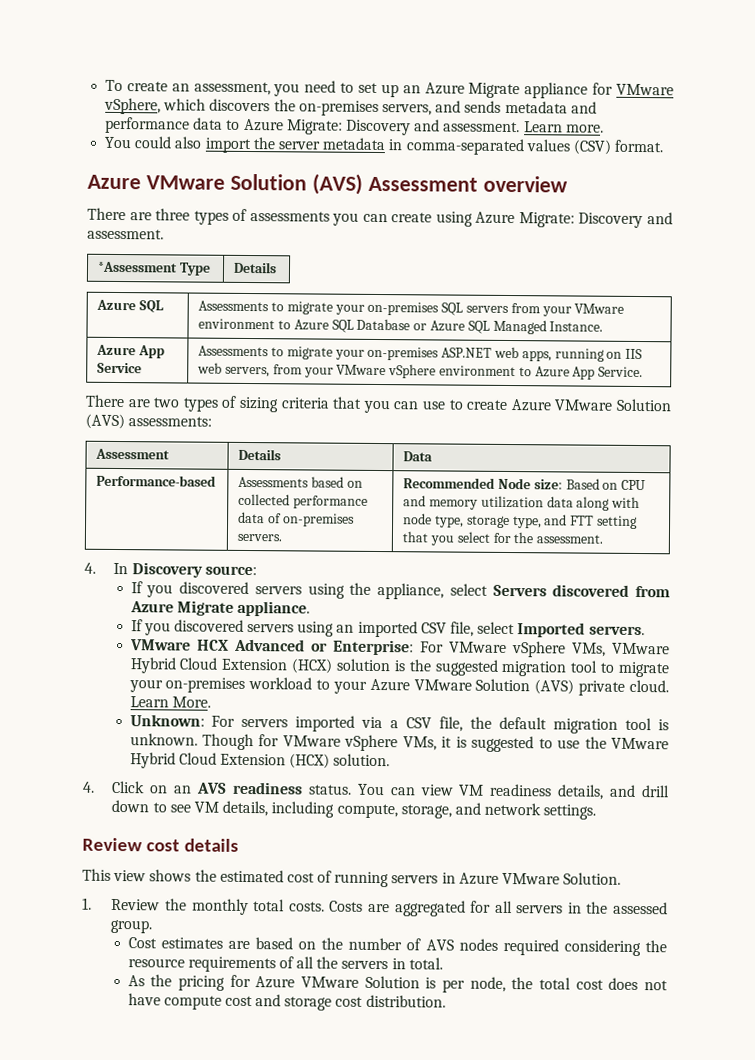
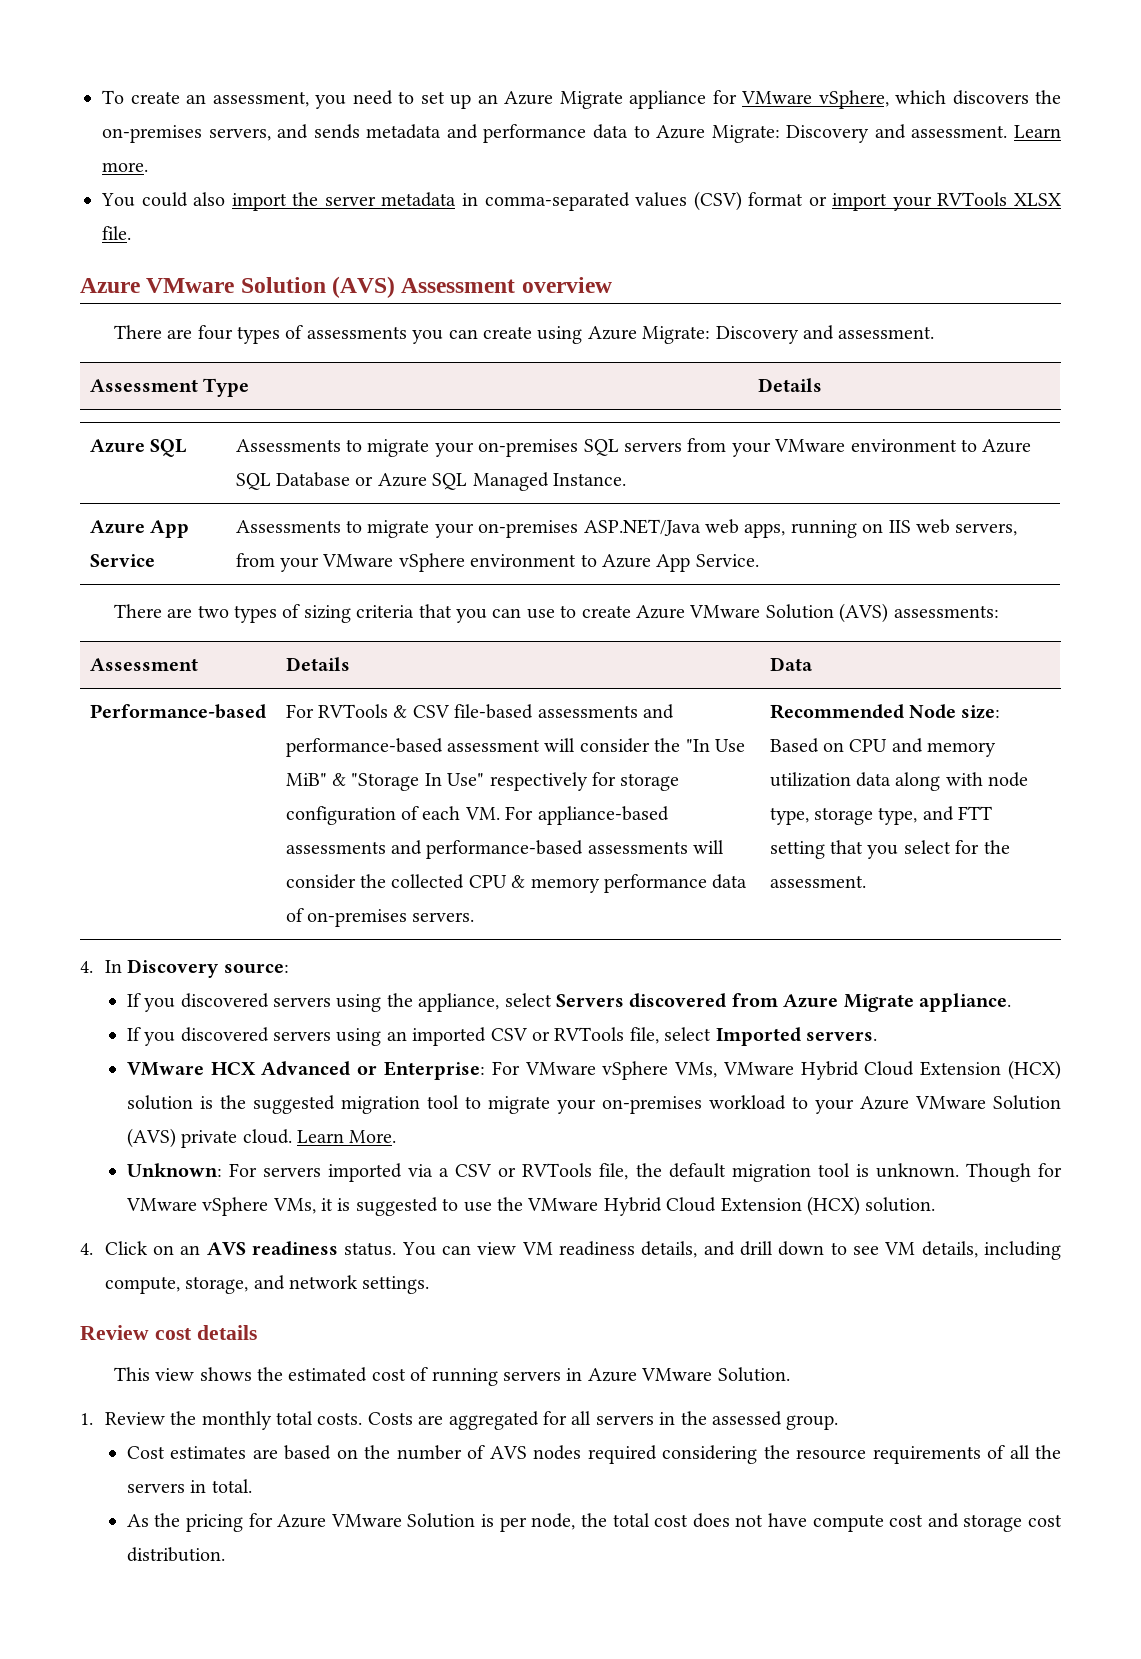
[614,139,665,153] format. -> [748,192,1061,211] [102,226,131,240] format or import your RVTools XLSX file.
[155,208,191,221] three -> [197,325,233,340] four
[97,261,179,273] *Assessment -> [89,379,198,392] Assessment
[441,347,493,358] ASP.NET -> [583,519,701,536] ASP.NET/Java
[238,476,363,488] [238,493,291,506] Assessments based on collected -> [285,704,675,719] [285,738,746,757] [285,772,680,791] [285,806,669,825] [285,840,725,859] [285,874,600,893] For RVTools & CSV file-based assessments and performance-based assessment will consider the "In Use MiB" & "Storage In Use" respectively for storage configuration of each VM. For appliance-based assessments and performance-based assessments will consider the collected CPU & memory
(447, 628) none -> [532,1027,625,1041] or RVTools
(433, 723) none -> [498,1163,593,1177] or RVTools

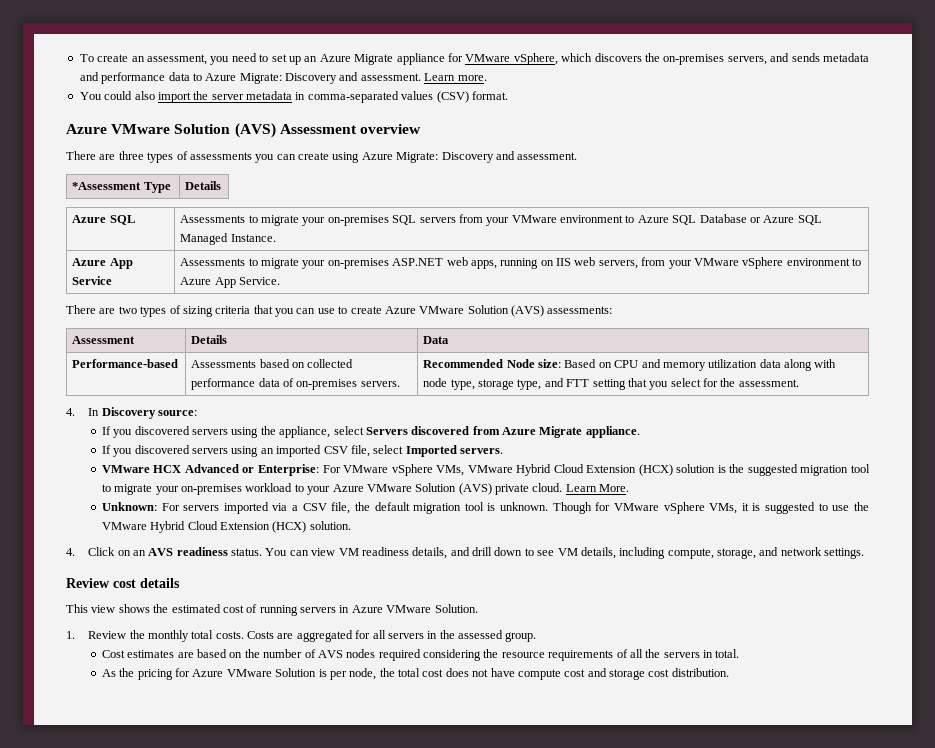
[748,192,1061,211] [102,226,131,240] format or import your RVTools XLSX file. -> [471,91,508,100] format.
[197,325,233,340] four -> [118,151,144,160] three
[89,379,198,392] Assessment -> [72,182,142,190] *Assessment
[583,519,701,536] ASP.NET/Java -> [392,258,444,266] ASP.NET
[285,704,675,719] [285,738,746,757] [285,772,680,791] [285,806,669,825] [285,840,725,859] [285,874,600,893] For RVTools & CSV file-based assessments and performance-based assessment will consider the "In Use MiB" & "Storage In Use" respectively for storage configuration of each VM. For appliance-based assessments and performance-based assessments will consider the collected CPU & memory -> [191,359,354,368] Assessments based on collected
[532,1027,625,1041] or RVTools -> (348, 450) none
[498,1163,593,1177] or RVTools -> (327, 507) none

